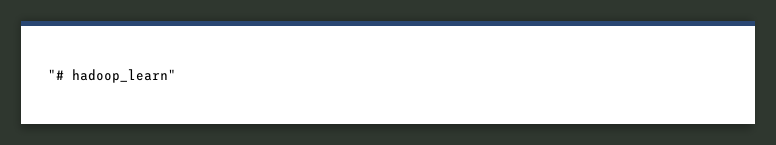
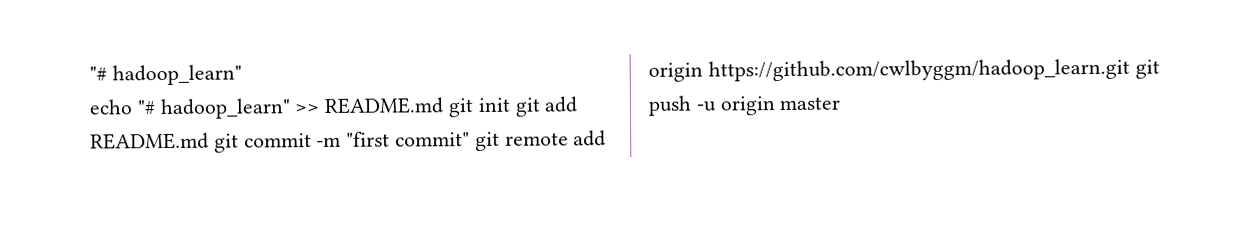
[48,69,176,83] "# hadoop_learn" -> [89,64,242,86] [89,96,578,120] [90,130,607,153] [648,58,1160,82] [648,95,841,116] "# hadoop_learn" // echo "# hadoop_learn" >> README.md git init git add README.md git commit -m "first commit" git remote add origin https://github.com/cwlbyggm/hadoop_learn.git git push -u origin master

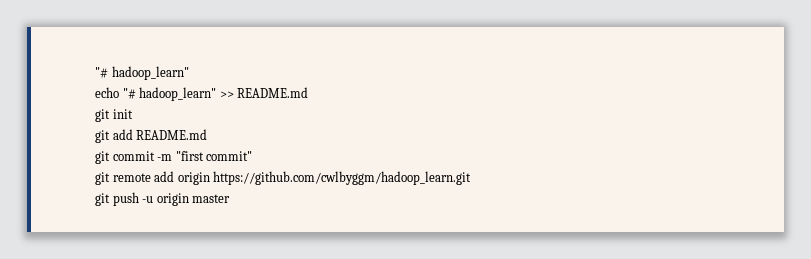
(444, 105) none -> (309, 92) //
(510, 104) none -> (133, 114) //
(209, 141) none -> (208, 134) //
(471, 139) none -> (253, 156) //
(1130, 70) none -> (472, 178) //

